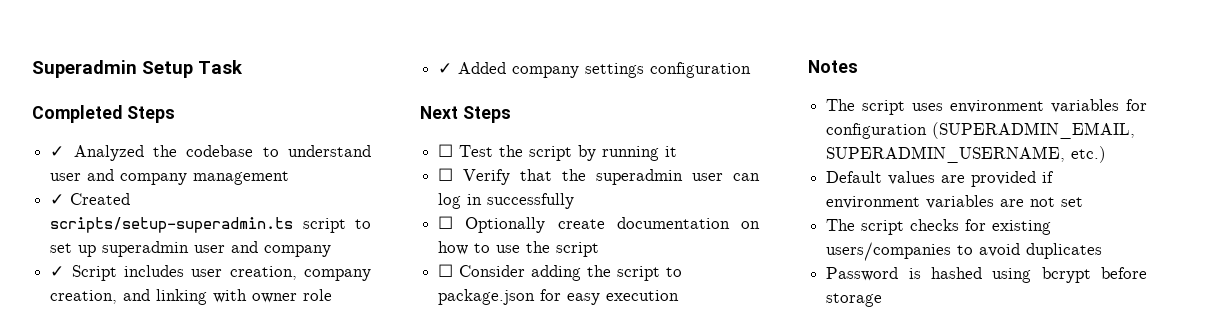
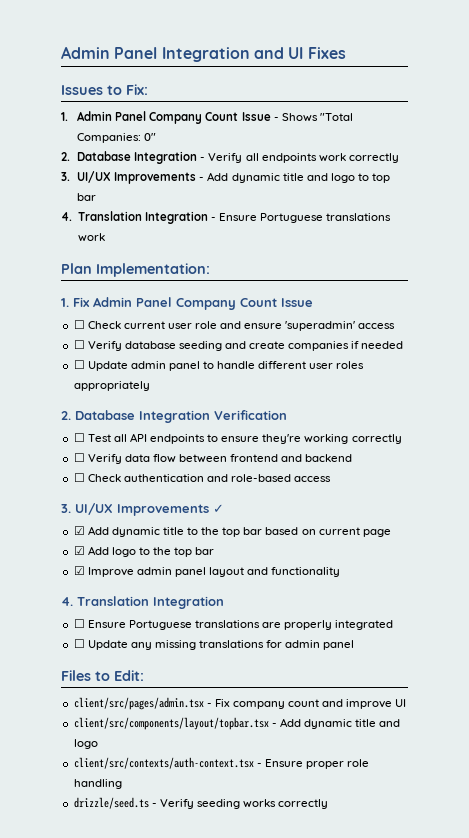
[32,60,243,78] [32,105,175,123] [50,145,371,161] [50,169,290,185] [50,193,131,205] [50,217,371,233] [50,241,332,257] [50,265,371,281] [50,289,333,305] [438,62,752,78] [420,106,511,123] [438,144,678,161] [438,168,760,185] [438,193,575,209] [438,216,760,233] [438,241,600,257] [438,264,683,281] [438,289,680,305] [808,60,858,73] [826,99,1147,115] [826,122,1136,139] [826,146,1107,163] [826,171,1055,187] [826,195,1084,209] [826,219,1052,235] [826,242,1103,261] [826,267,1147,283] [826,293,883,307] Superadmin Setup Task // Completed Steps // ✓ Analyzed the codebase to understand user and company management // ✓ Created scripts/setup-superadmin.ts script to set up superadmin user and company // ✓ Script includes user creation, company creation, and linking with owner role // ✓ Added company settings configuration // Next Steps // ☐ Test the script by running it // ☐ Verify that the superadmin user can log in successfully // ☐ Optionally create documentation on how to use the script // ☐ Consider adding the script to package.json for easy execution // Notes // The script uses environment variables for configuration (SUPERADMIN_EMAIL, SUPERADMIN_USERNAME, etc.) // Default values are provided if environment variables are not set // The script checks for existing users/companies to avoid duplicates // Password is hashed using bcrypt before storage -> [61,46,346,62] [61,84,148,95] [61,111,353,124] [77,133,157,143] [61,151,399,164] [61,171,391,184] [77,193,97,201] [61,211,392,224] [77,233,105,242] [61,263,210,277] [61,297,313,310] [73,320,396,331] [73,340,404,351] [73,360,365,371] [73,381,150,391] [61,410,287,423] [73,433,402,444] [73,453,353,464] [73,473,332,482] [61,503,224,516] [73,526,391,537] [73,546,215,557] [73,566,341,577] [61,596,224,609] [73,619,394,630] [73,639,355,650] [61,670,144,681] [73,697,407,710] [73,717,401,730] [73,739,98,749] [73,757,370,769] [73,779,122,789] [73,797,329,809] Admin Panel Integration and UI Fixes // Issues to Fix: // 1. Admin Panel Company Count Issue - Shows "Total Companies: 0" // 2. Database Integration - Verify all endpoints work correctly // 3. UI/UX Improvements - Add dynamic title and logo to top bar // 4. Translation Integration - Ensure Portuguese translations work // Plan Implementation: // 1. Fix Admin Panel Company Count Issue // ☐ Check current user role and ensure 'superadmin' access // ☐ Verify database seeding and create companies if needed // ☐ Update admin panel to handle different user roles appropriately // 2. Database Integration Verification // ☐ Test all API endpoints to ensure they're working correctly // ☐ Verify data flow between frontend and backend // ☐ Check authentication and role-based access // 3. UI/UX Improvements ✓ // ☑ Add dynamic title to the top bar based on current page // ☑ Add logo to the top bar // ☑ Improve admin panel layout and functionality // 4. Translation Integration // ☐ Ensure Portuguese translations are properly integrated // ☐ Update any missing translations for admin panel // Files to Edit: // client/src/pages/admin.tsx - Fix company count and improve UI // client/src/components/layout/topbar.tsx - Add dynamic title and logo // client/src/contexts/auth-context.tsx - Ensure proper role handling // drizzle/seed.ts - Verify seeding works correctly

